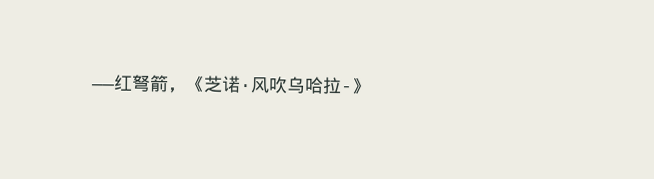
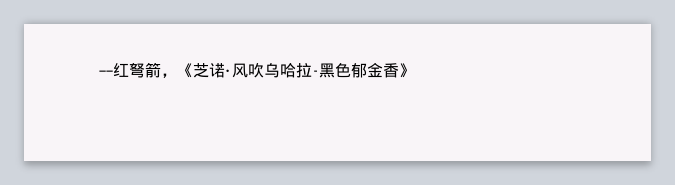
(353, 89) none -> [319,63,399,78] 黑色郁金香

